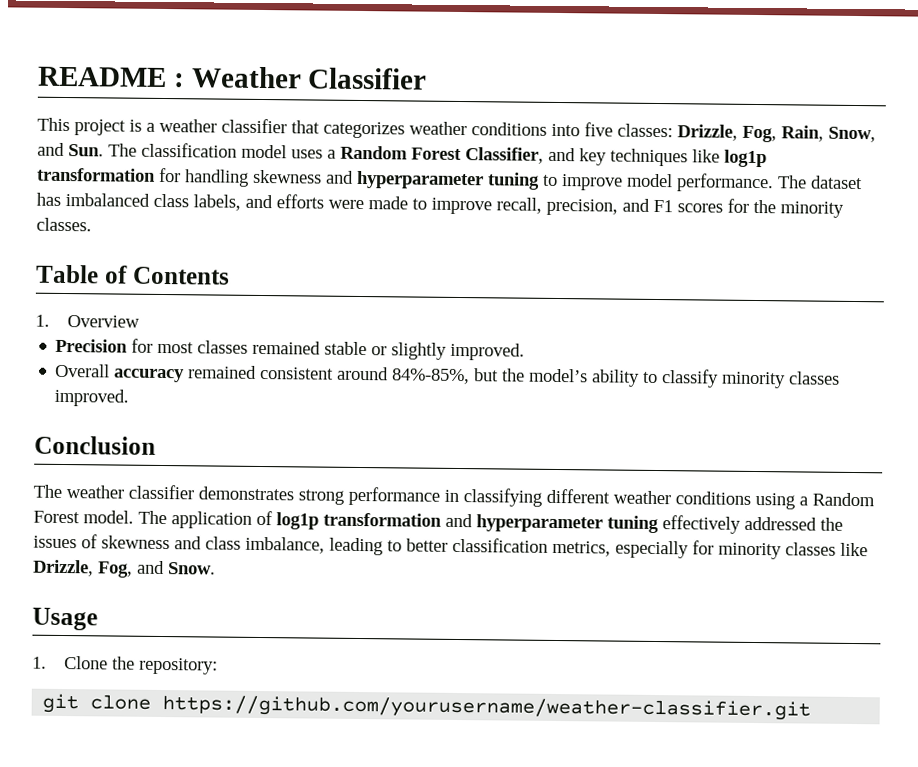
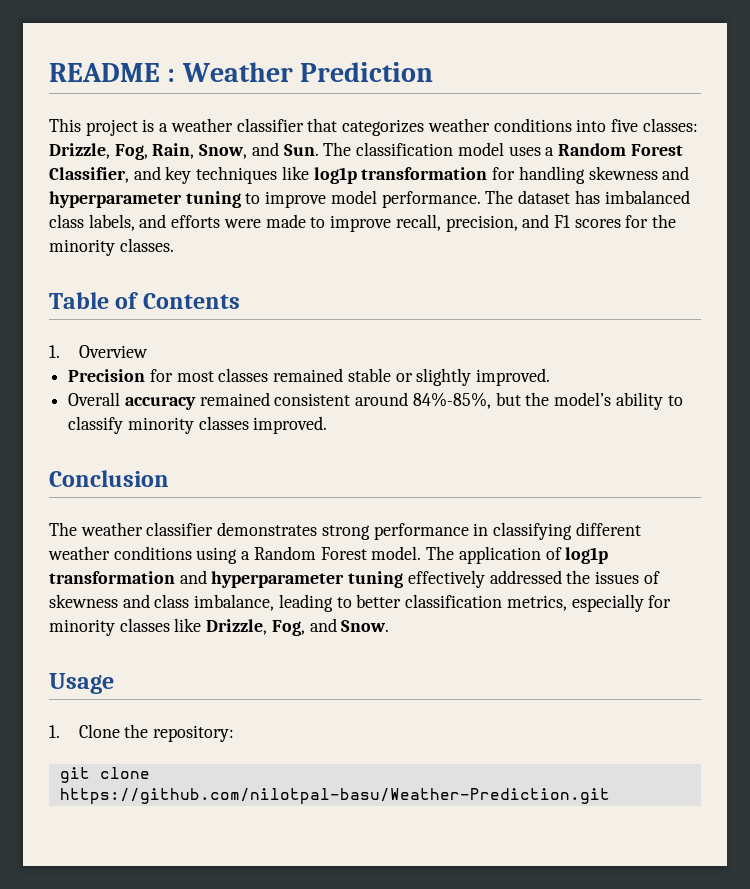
[307,67,428,90] Classifier -> [300,62,434,82] Prediction
[162,695,812,721] https://github.com/yourusername/weather-classifier.git -> [59,788,610,804] https://github.com/nilotpal-basu/Weather-Prediction.git

